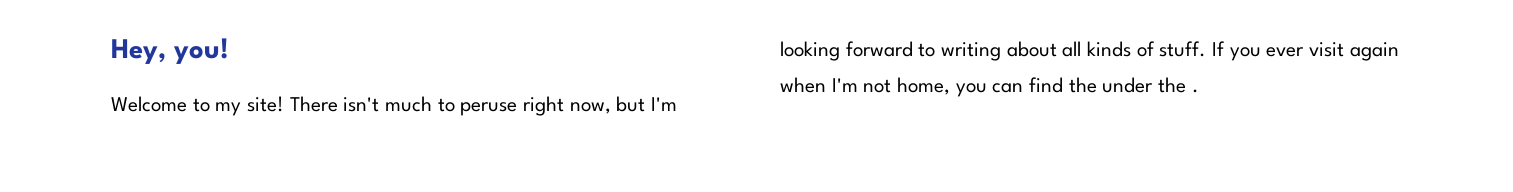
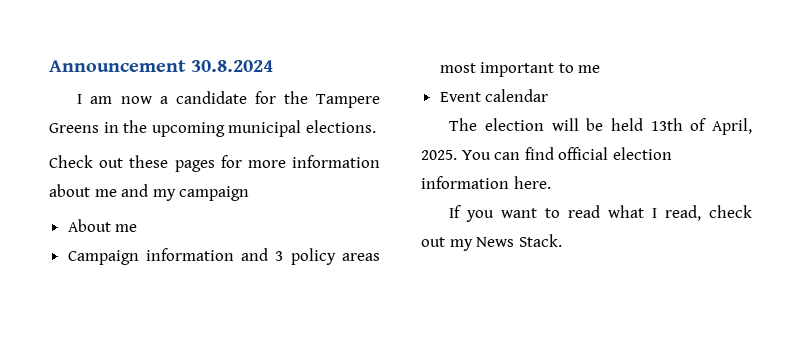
[111,38,229,64] [111,96,678,116] [780,41,1399,61] [780,77,1199,97] Hey, you! // Welcome to my site! There isn't much to peruse right now, but I'm looking forward to writing about all kinds of stuff. If you ever visit again when I'm not home, you can find the under the . -> [49,60,274,72] [77,91,380,108] [49,120,376,137] [49,155,380,172] [49,184,250,201] [67,219,138,232] [67,248,380,265] [439,62,601,77] [439,89,549,102] [449,118,752,135] [421,147,672,160] [421,176,551,189] [449,205,752,222] [421,234,562,251] Announcement 30.8.2024 // I am now a candidate for the Tampere Greens in the upcoming municipal elections. // Check out these pages for more information about me and my campaign // About me // Campaign information and 3 policy areas most important to me // Event calendar // The election will be held 13th of April, 2025. You can find official election information here. // If you want to read what I read, check out my News Stack.

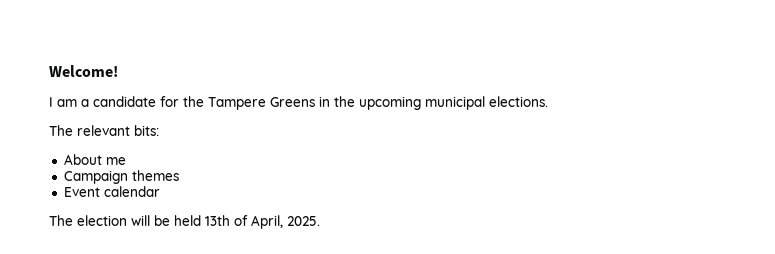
[49,60,274,72] Announcement 30.8.2024 -> [49,65,118,77] Welcome!
[120,96,152,104] now -> (77, 103) none
[49,155,380,172] [49,184,250,201] [67,219,138,232] [67,248,380,265] [439,62,601,77] Check out these pages for more information about me and my campaign // About me // Campaign information and 3 policy areas most important to me -> [49,125,159,136] [63,154,126,165] [63,170,179,184] The relevant bits: // About me // Campaign themes
[461,147,672,160] [421,176,551,189] [449,205,752,222] [421,234,562,251] You can find official election information here. // If you want to read what I read, check out my News Stack. -> (320, 221) none

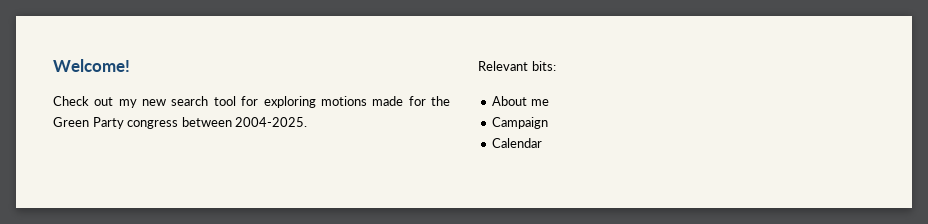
[49,96,548,110] [49,125,159,136] [63,154,126,165] [63,170,179,184] [63,186,160,197] [49,215,320,229] I am a candidate for the Tampere Greens in the upcoming municipal elections. // The relevant bits: // About me // Campaign themes // Event calendar // The election will be held 13th of April, 2025. -> [53,96,451,108] [53,117,308,129] [478,61,556,71] [492,96,549,106] [492,117,549,129] [492,138,543,148] Check out my new search tool for exploring motions made for the Green Party congress between 2004-2025. // Relevant bits: // About me // Campaign // Calendar

